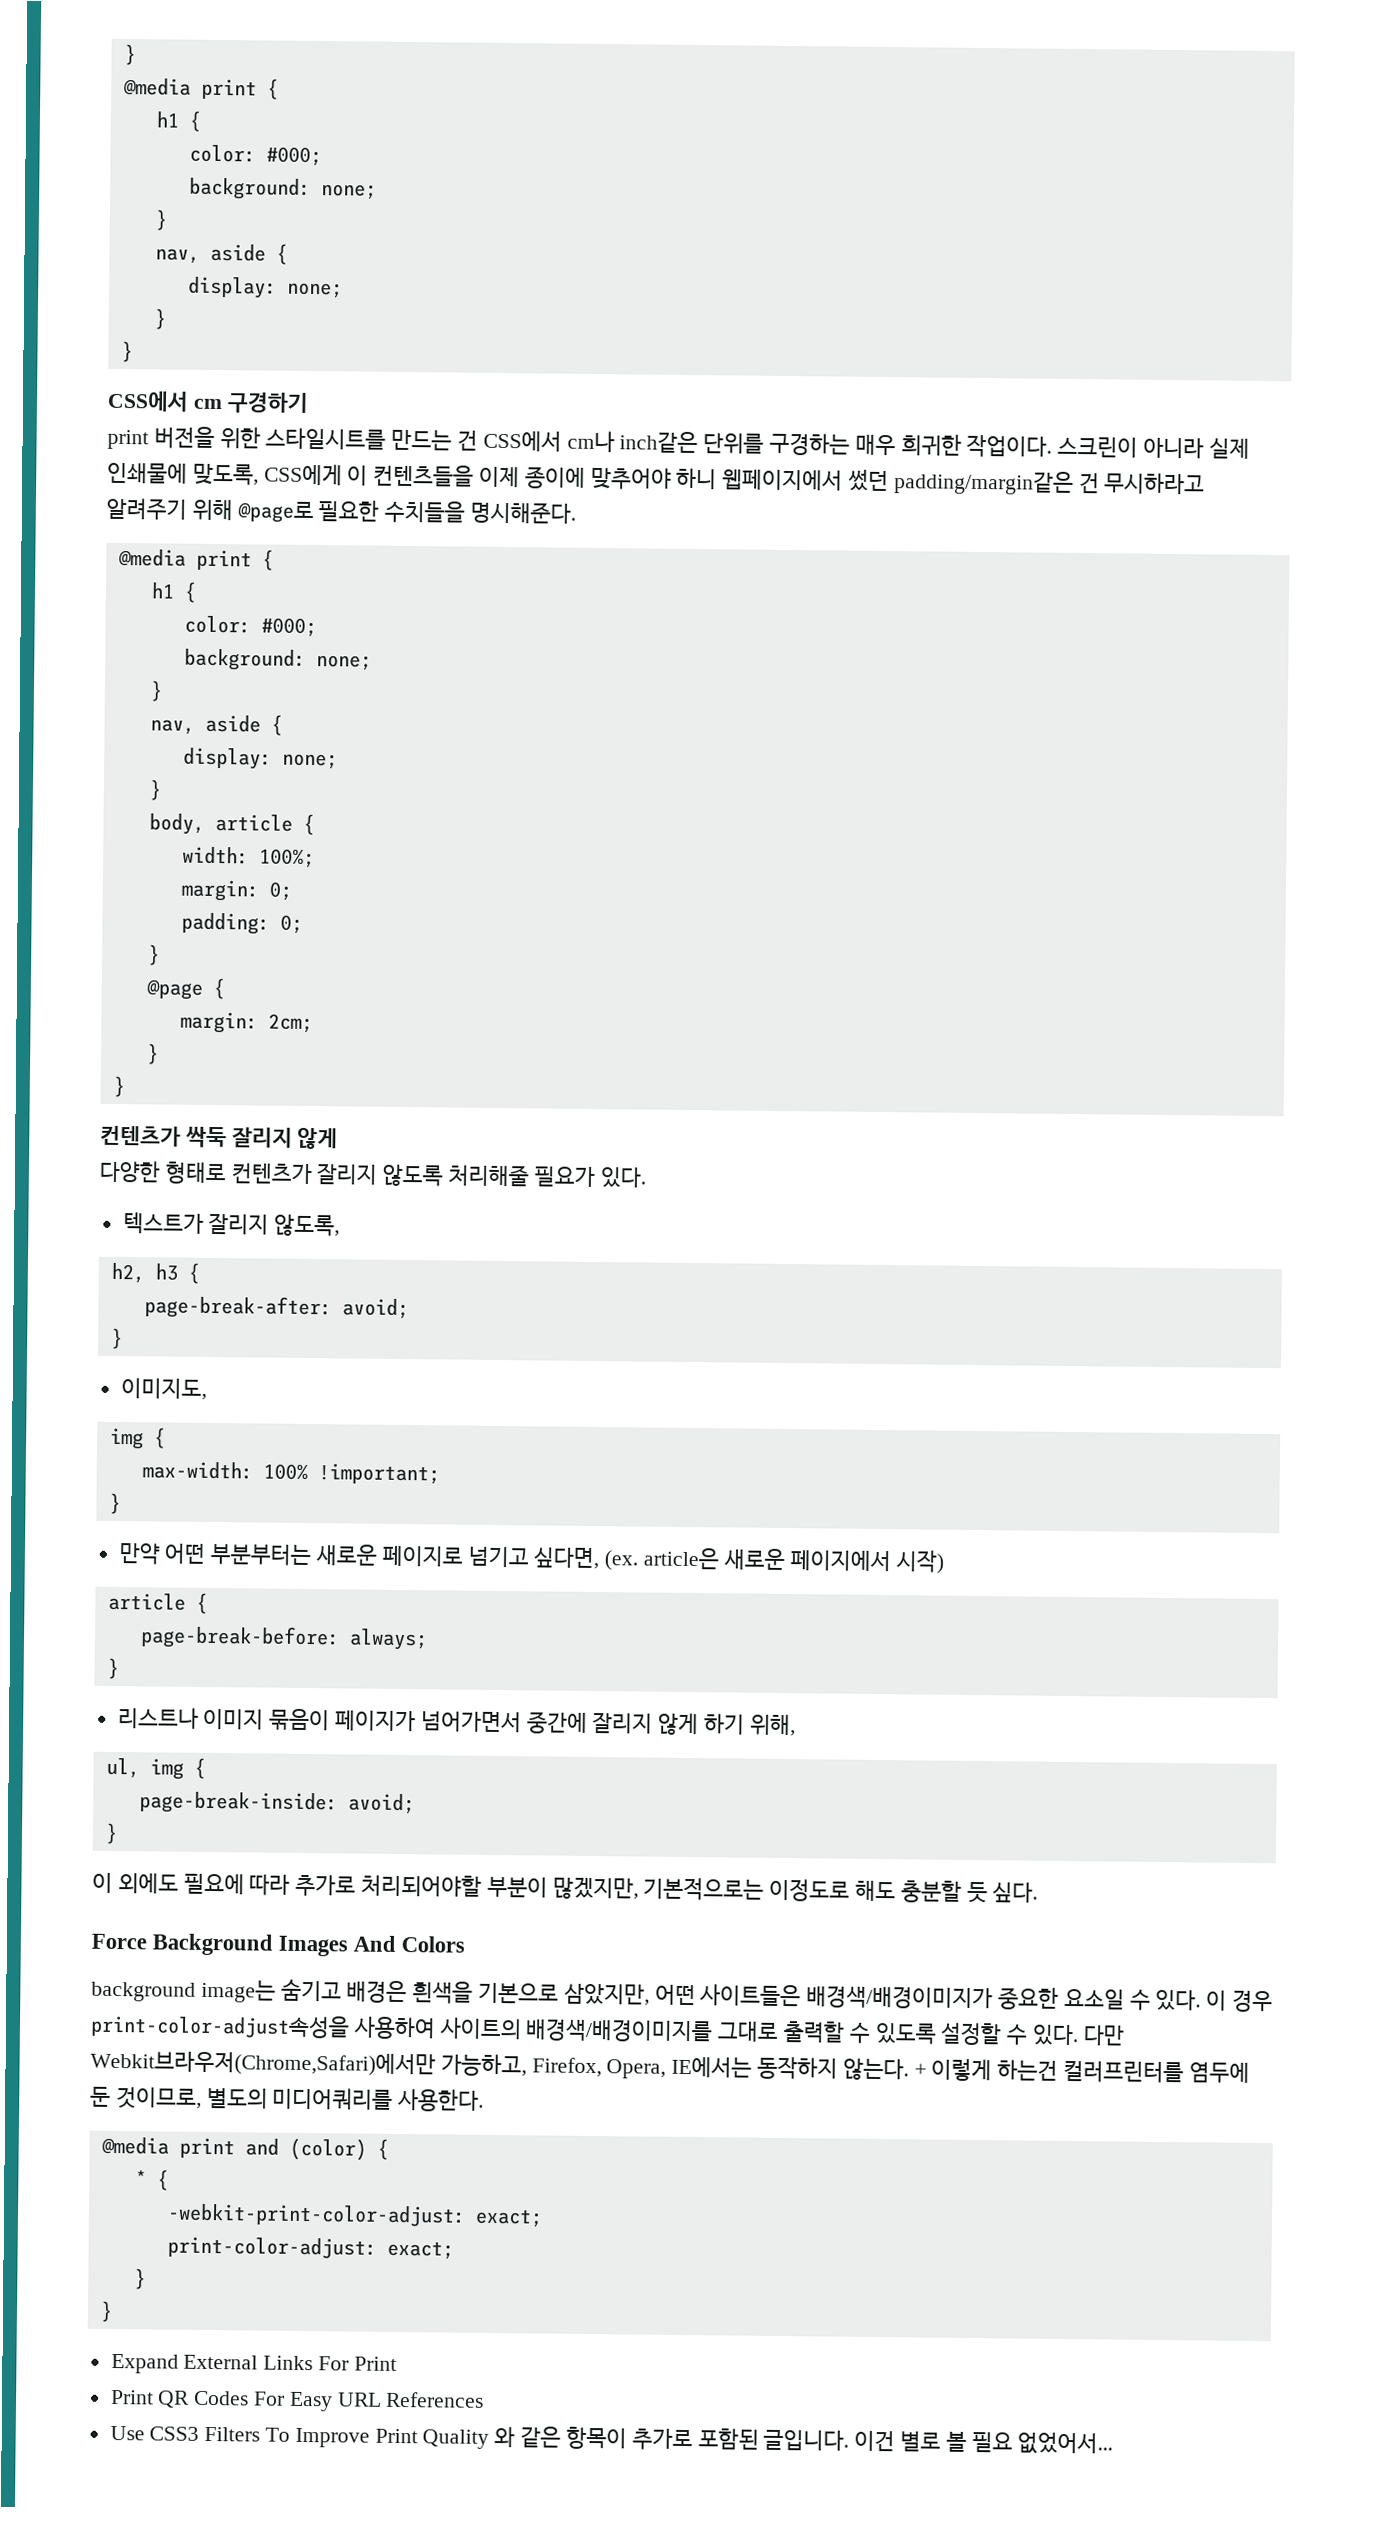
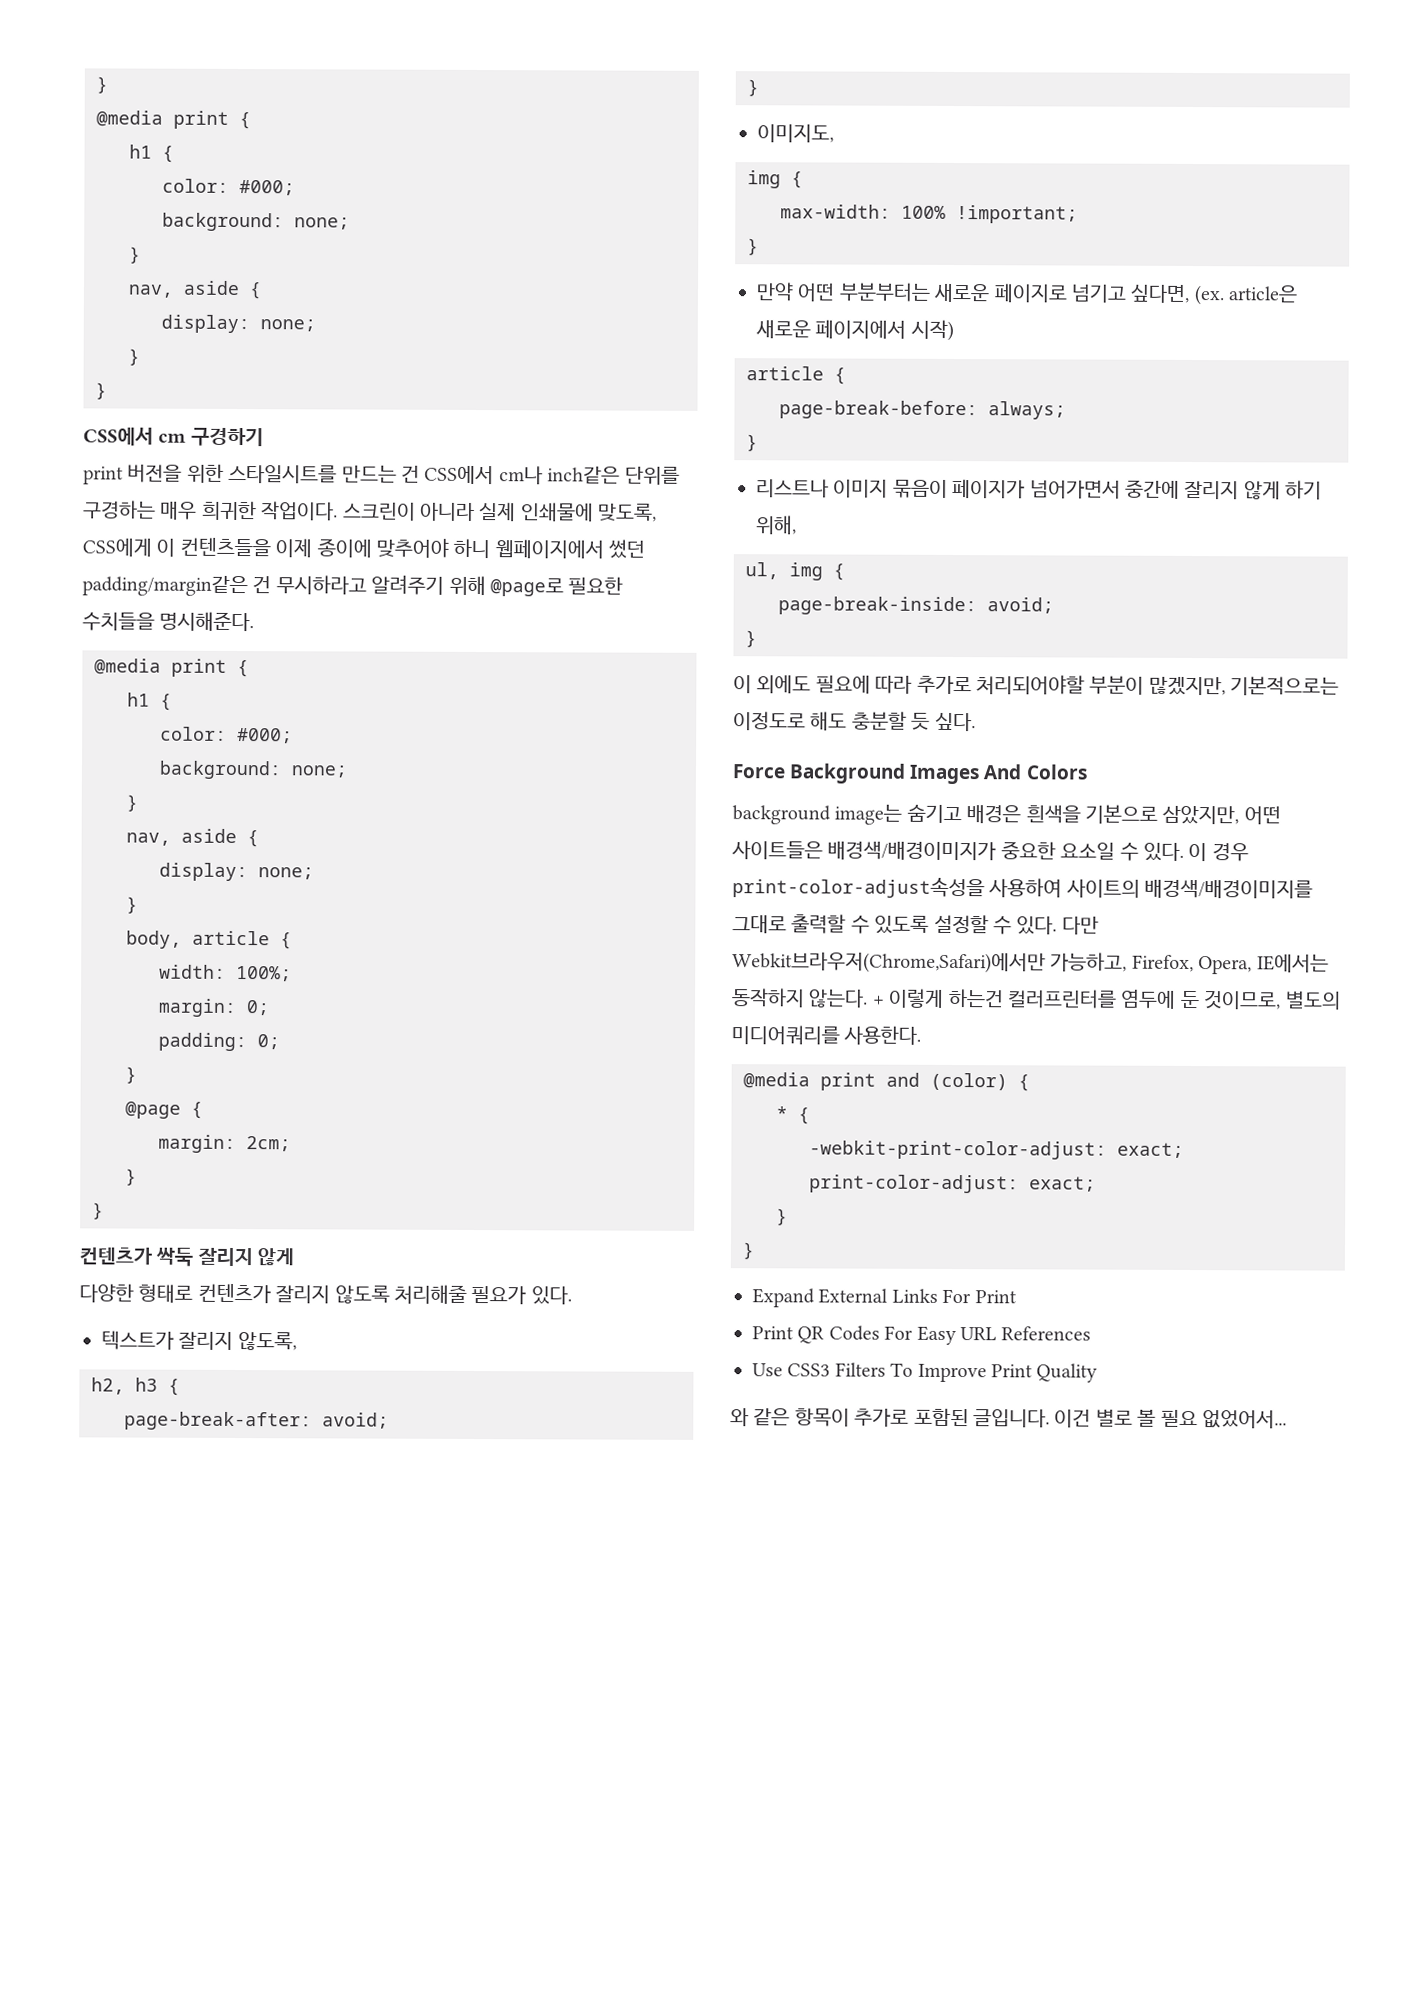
(490, 2439) none -> (1099, 1373) //

